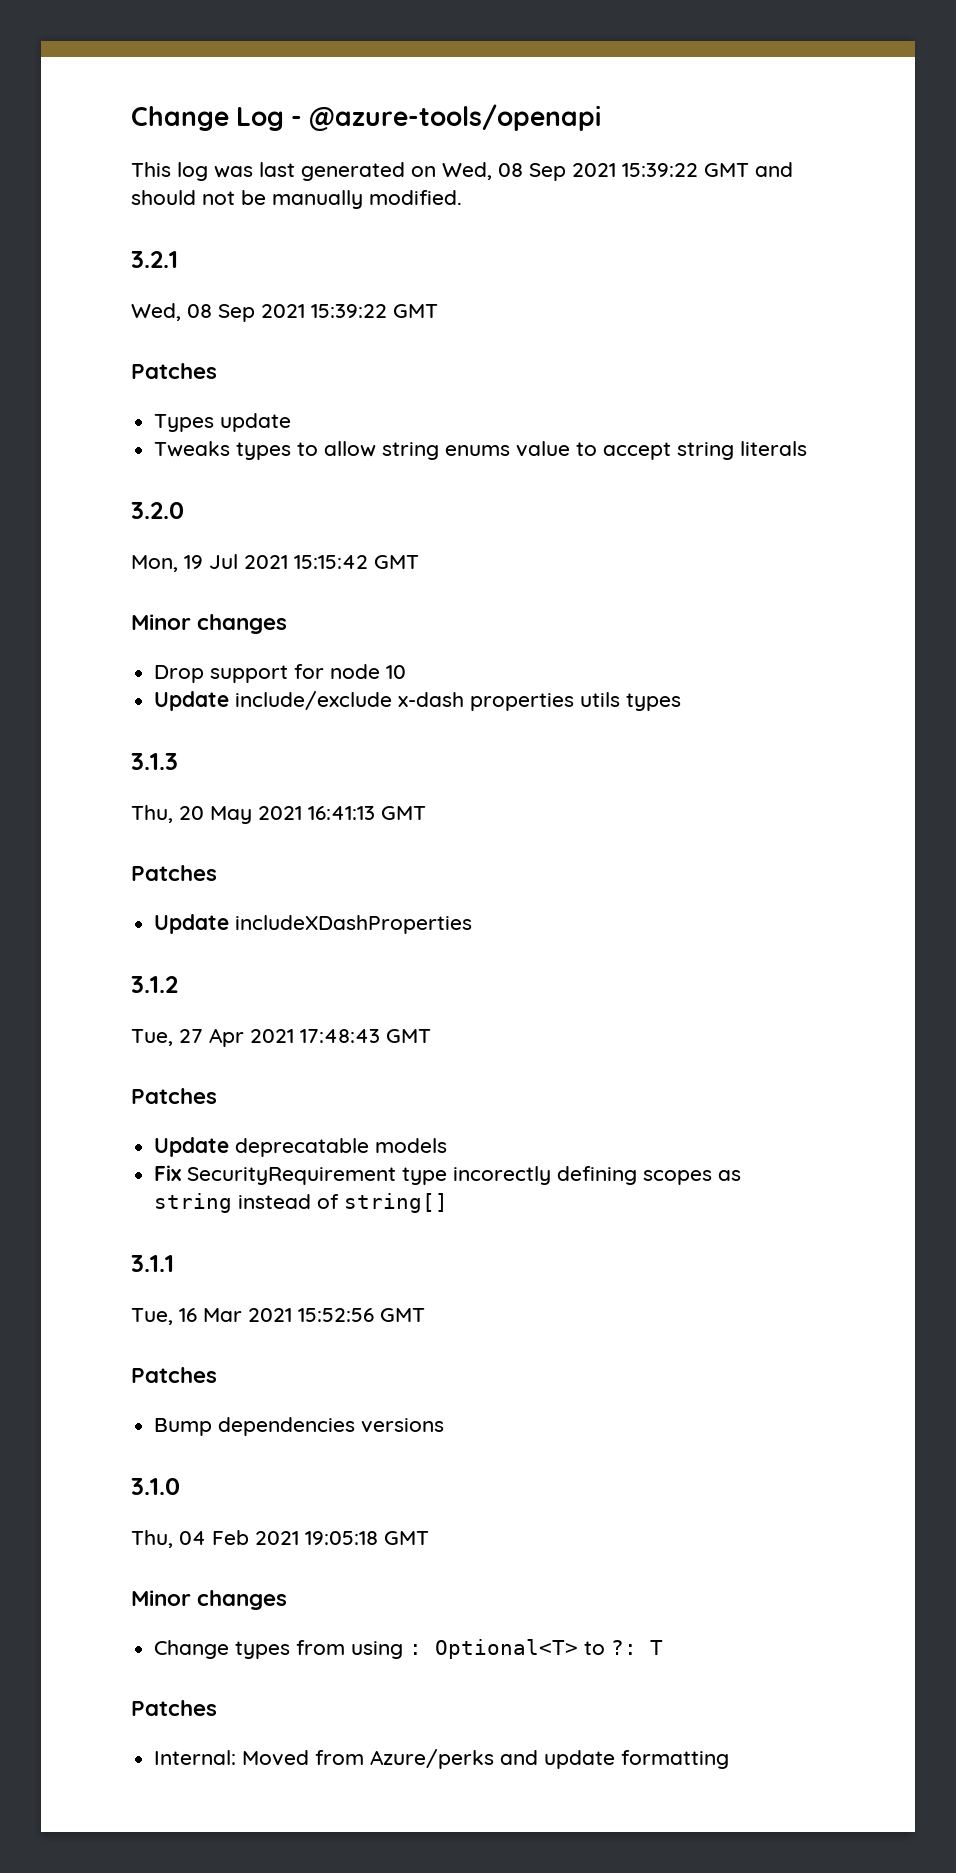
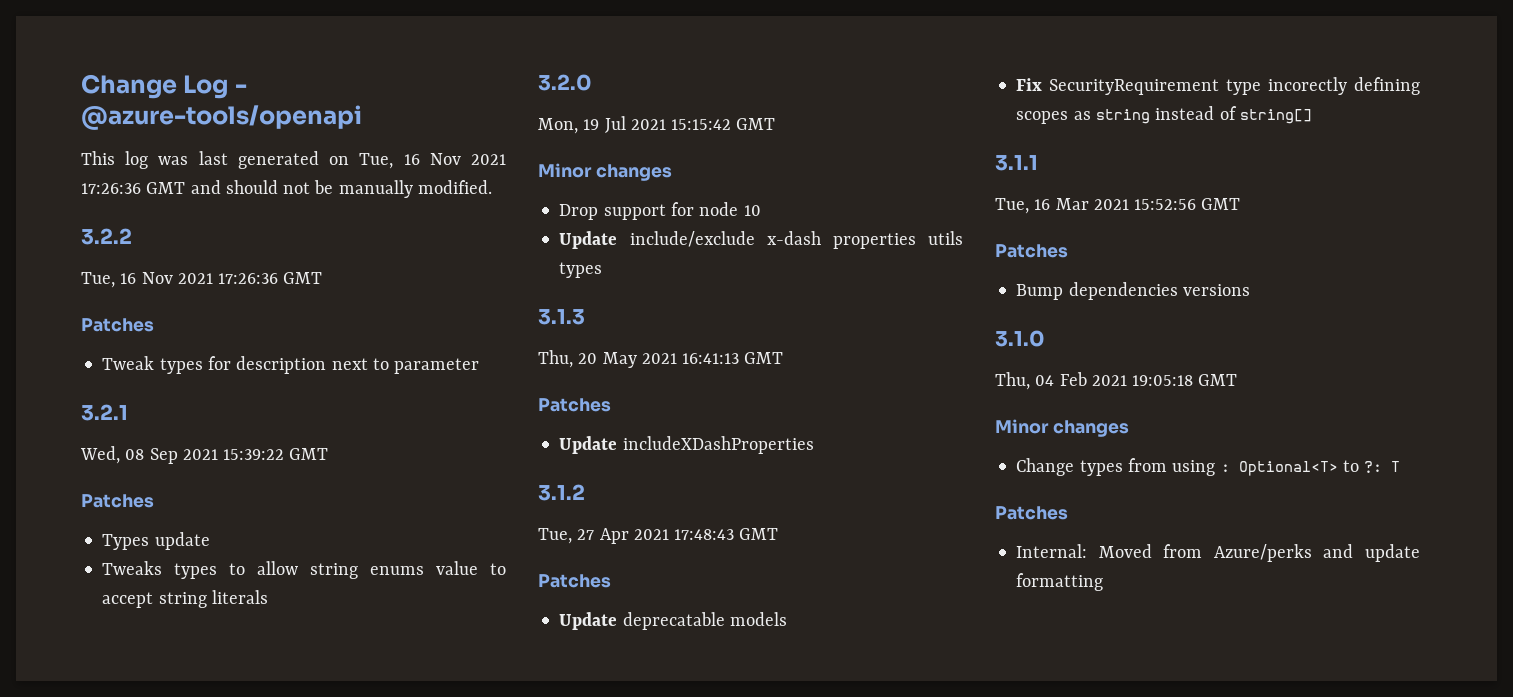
[442,162,698,181] Wed, 08 Sep 2021 15:39:22 -> [359,153,507,169] [81,183,141,194] Tue, 16 Nov 2021 17:26:36
(462, 197) none -> [81,228,132,245] [81,272,323,288] [81,318,154,332] [102,356,480,374] // 3.2.2 // Tue, 16 Nov 2021 17:26:36 GMT // Patches // Tweak types for description next to parameter

